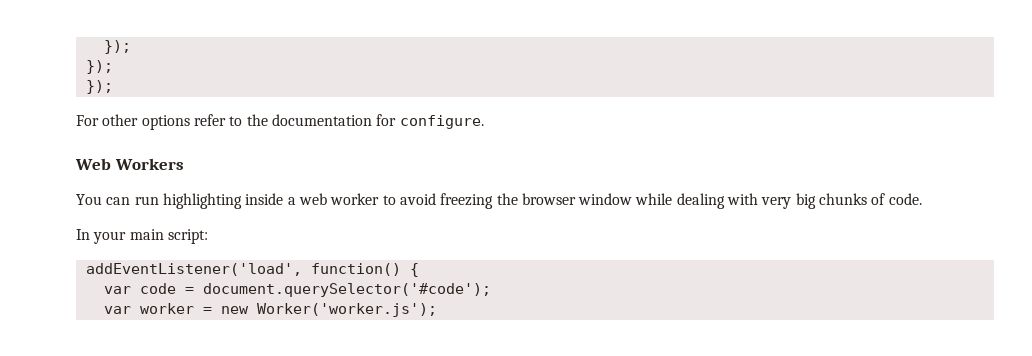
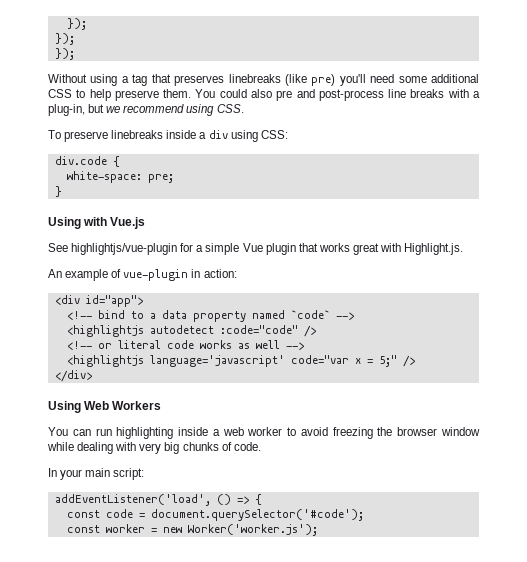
[76,114,484,130] For other options refer to the documentation for configure. // -> [48,74,480,86] [48,89,480,101] [48,104,244,116] [48,130,288,142] [54,156,120,167] [66,171,174,183] [54,186,62,197] [48,217,146,229] [48,243,464,255] [48,269,237,281] [54,295,143,307] [66,310,354,322] [66,325,316,337] [66,340,304,350] [66,355,415,367] [54,370,92,382] [48,401,81,413] Without using a tag that preserves linebreaks (like pre) you'll need some additional CSS to help preserve them. You could also pre and post-process line breaks with a plug-in, but we recommend using CSS. // To preserve linebreaks inside a div using CSS: // div.code { // white-space: pre; // } // Using with Vue.js // See highlightjs/vue-plugin for a simple Vue plugin that works great with Highlight.js. // An example of vue-plugin in action: // <div id="app"> // <!-- bind to a data property named `code` --> // <highlightjs autodetect :code="code" /> // <!-- or literal code works as well --> // <highlightjs language='javascript' code="var x = 5;" /> // </div> // Using
[310,263,419,277] [103,286,131,294] function() { // var -> [216,494,262,505] [66,510,100,518] () => { // const
[103,306,131,314] var -> [66,525,100,533] const

